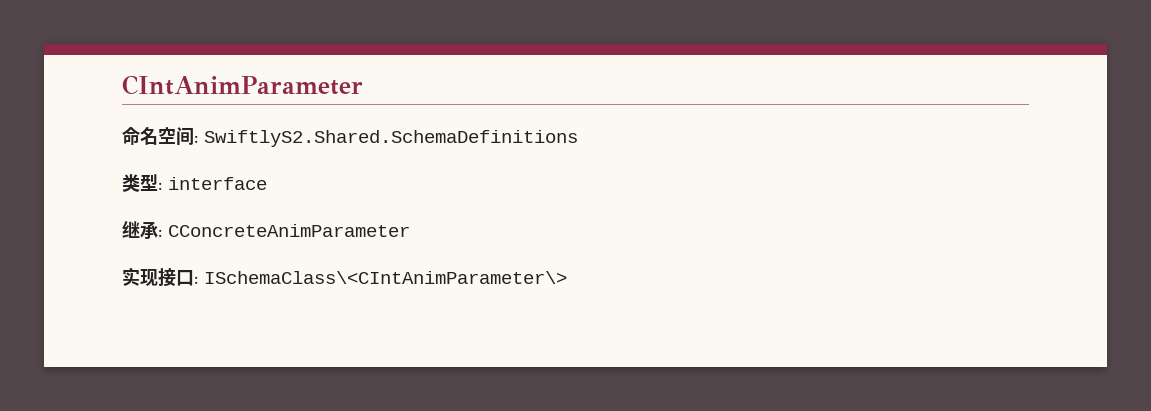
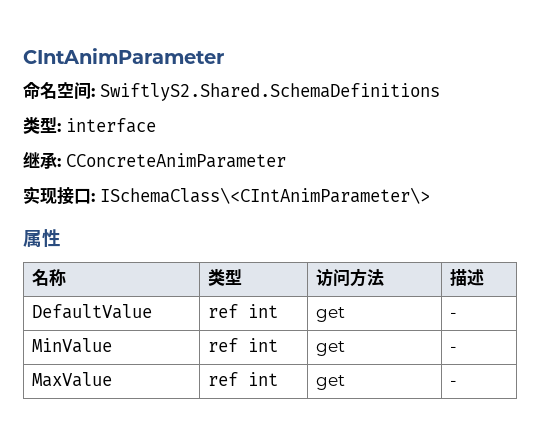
(567, 277) none -> [23,229,61,247] [31,269,66,287] [207,269,242,286] [315,268,384,287] [449,269,484,286] [31,304,152,319] [207,304,278,318] [315,307,345,322] [449,312,457,318] [31,338,112,353] [207,338,278,352] [315,341,345,356] [449,346,457,352] [31,372,112,387] [207,372,278,386] [315,375,345,390] [449,380,457,386] // 属性 // 名称 | 类型 | 访问方法 | 描述 // DefaultValue | ref int | get | - // MinValue | ref int | get | - // MaxValue | ref int | get | -

